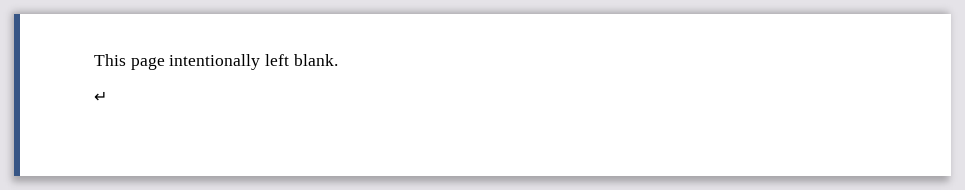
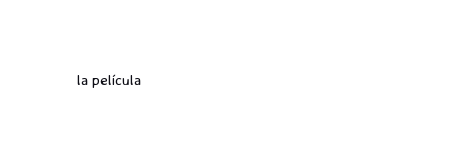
[94,54,338,70] [94,91,107,102] This page intentionally left blank. // ↵ -> [77,74,141,88] la película

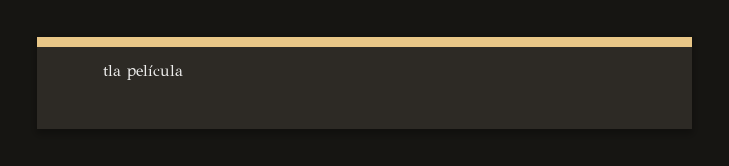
[77,75,88,85] la -> [103,65,121,76] tla

